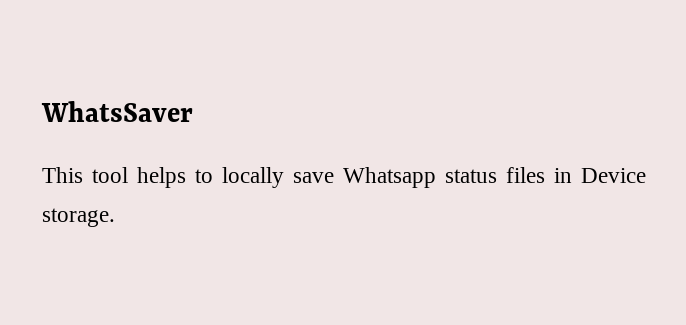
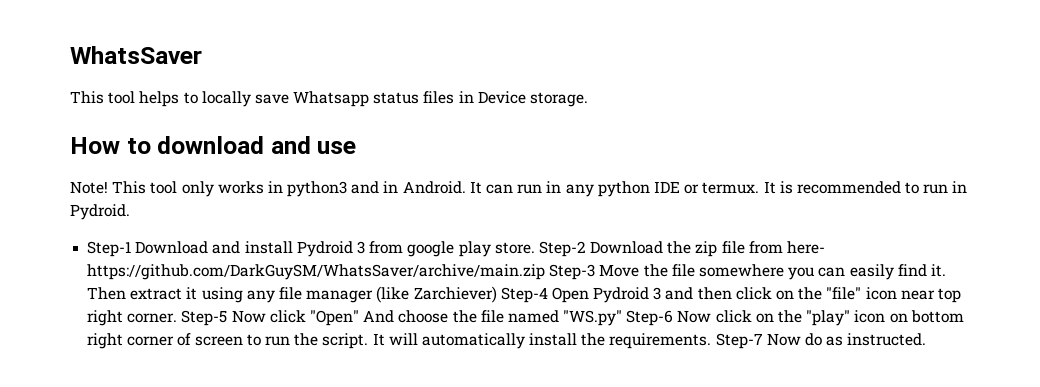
(115, 217) none -> [70,136,357,154] [70,181,968,197] [70,204,130,220] [87,241,826,257] [87,264,946,280] [87,286,961,303] [87,310,964,326] [87,333,927,349] // How to download and use // Note! This tool only works in python3 and in Android. It can run in any python IDE or termux. It is recommended to run in Pydroid. // Step-1 Download and install Pydroid 3 from google play store. Step-2 Download the zip file from here- https://github.com/DarkGuySM/WhatsSaver/archive/main.zip Step-3 Move the file somewhere you can easily find it. Then extract it using any file manager (like Zarchiever) Step-4 Open Pydroid 3 and then click on the "file" icon near top right corner. Step-5 Now click "Open" And choose the file named "WS.py" Step-6 Now click on the "play" icon on bottom right corner of screen to run the script. It will automatically install the requirements. Step-7 Now do as instructed.

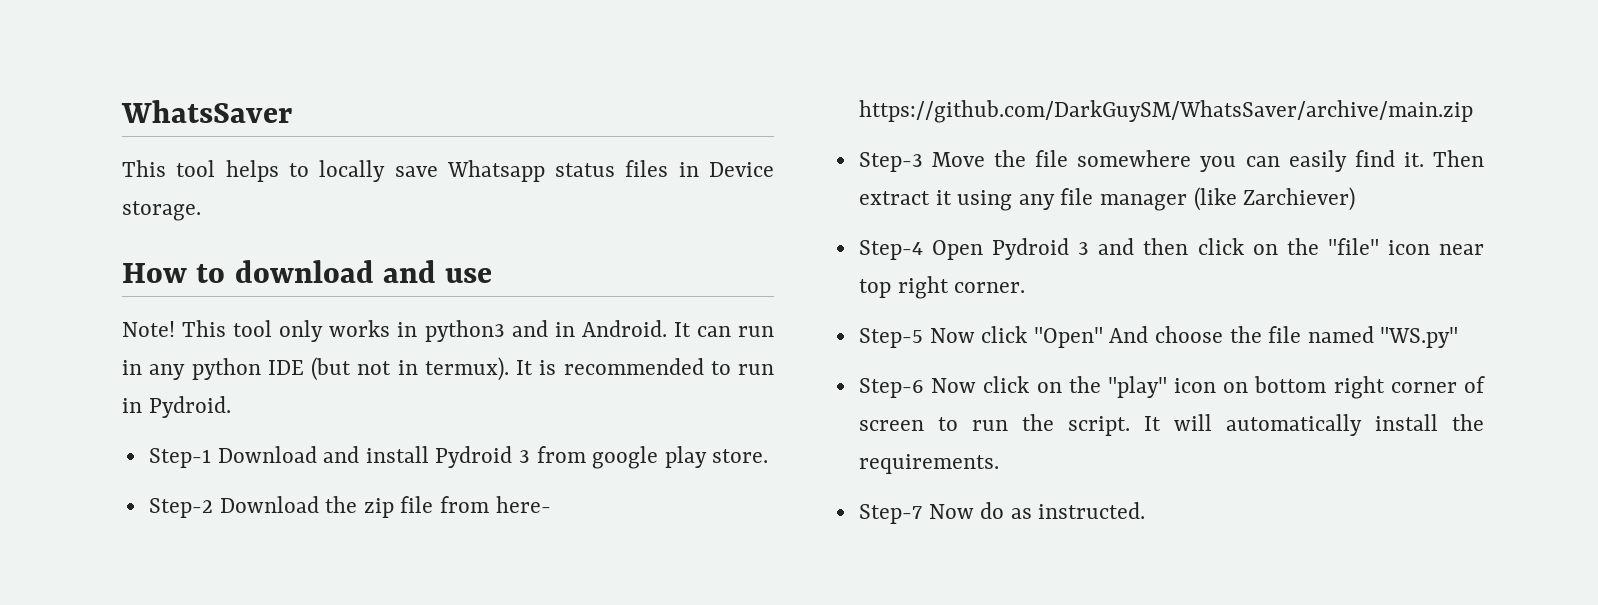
[684,182,760,194] or termux. -> [311,357,509,381] (but not in termux).
(535, 248) none -> (769, 456) //
(546, 272) none -> (1473, 111) //
(497, 294) none -> (1356, 199) //
(178, 318) none -> (1026, 287) //
(623, 318) none -> (1459, 337) //
(712, 341) none -> (999, 464) //

